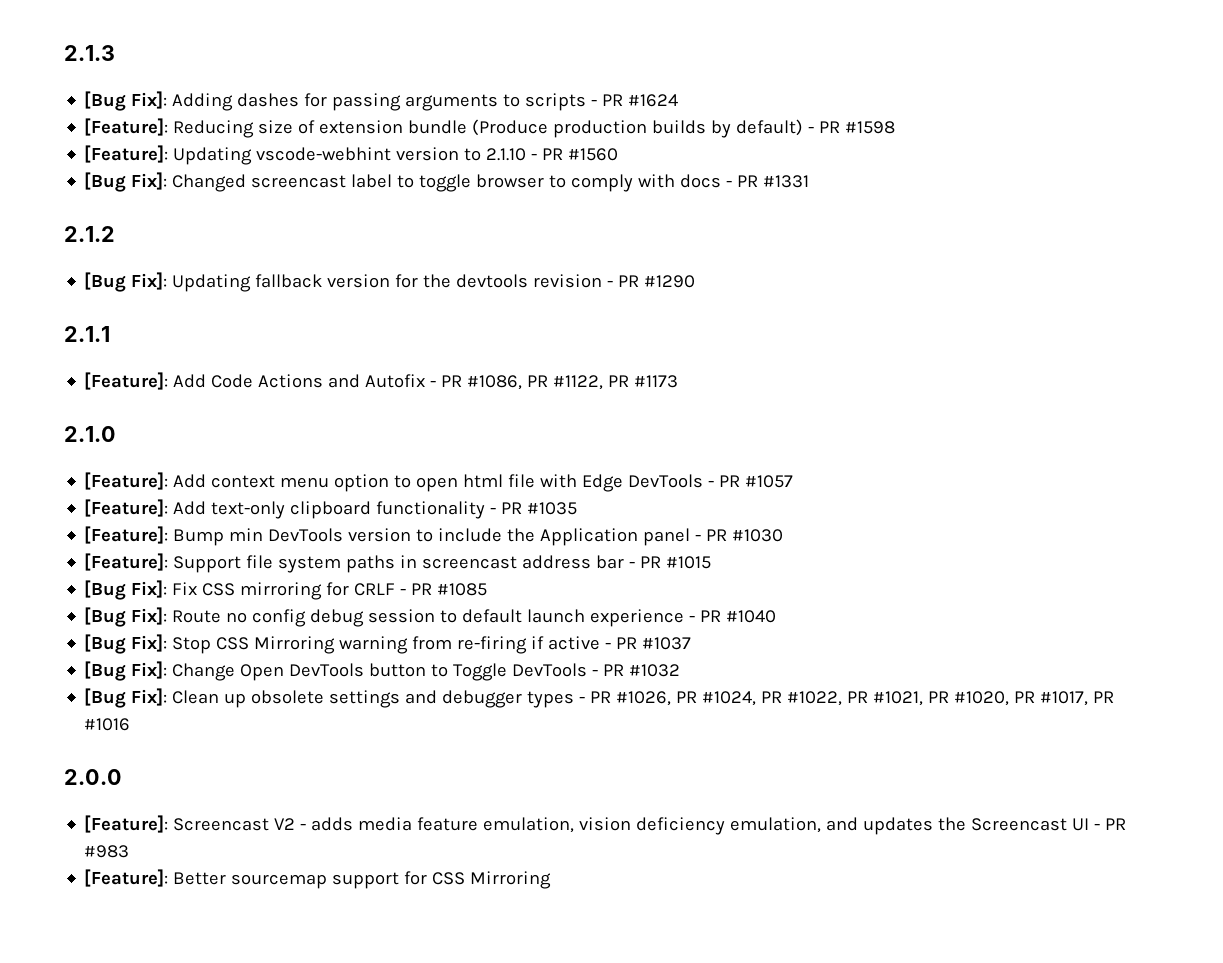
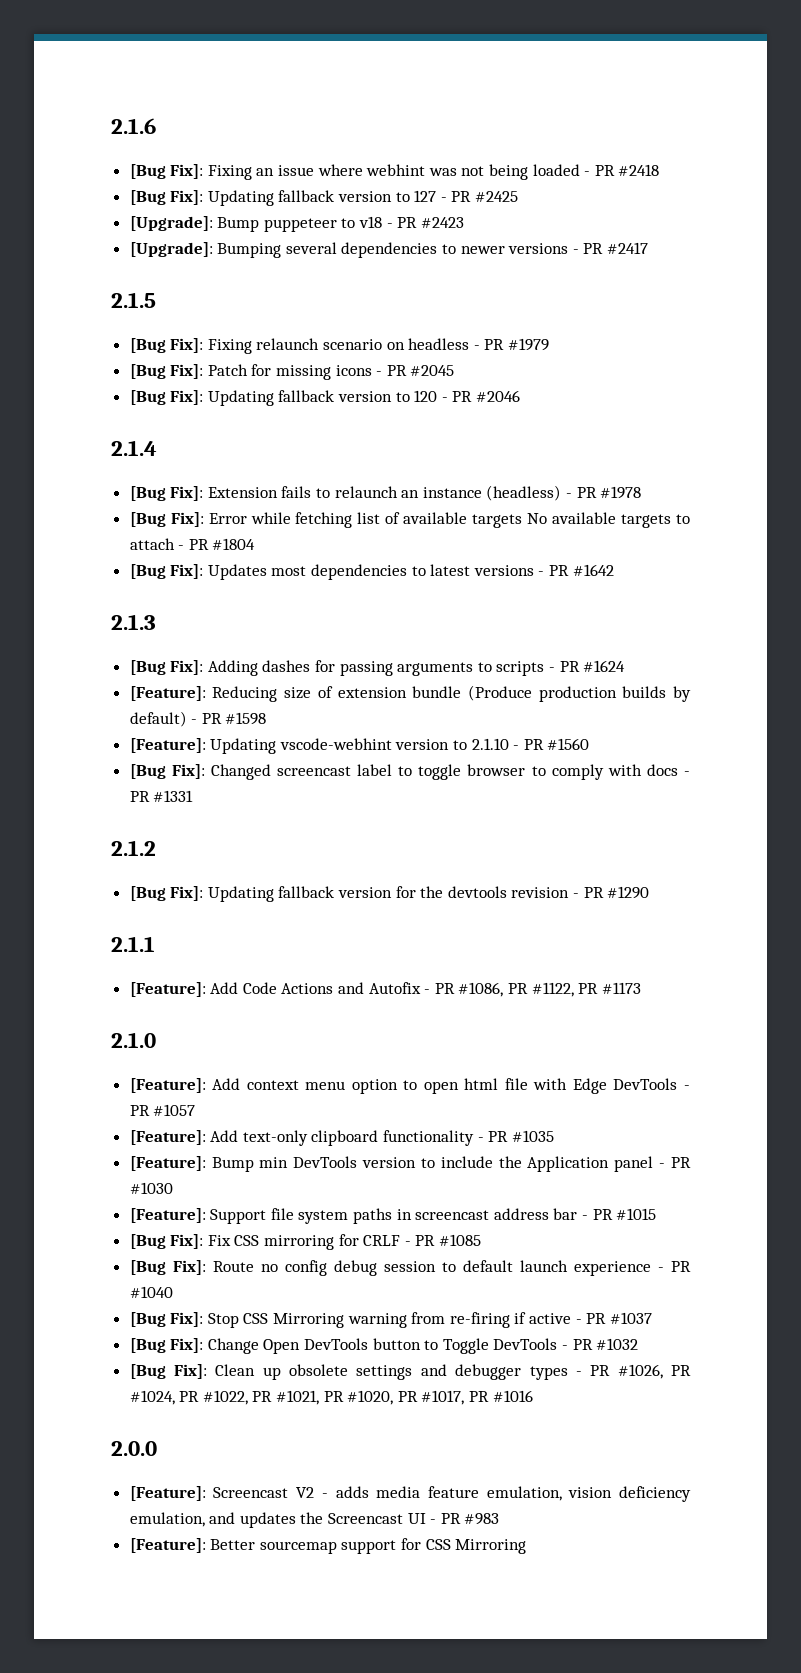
(64, 53) none -> [111,118,156,134] [129,164,660,180] [129,190,519,206] [129,216,464,232] [129,242,649,258] [111,292,156,308] [129,338,550,354] [129,364,455,380] [129,390,521,406] [111,440,157,456] [129,485,642,501] [129,512,690,528] [129,538,256,550] [129,564,614,580] 2.1.6 // [Bug Fix]: Fixing an issue where webhint was not being loaded - PR #2418 // [Bug Fix]: Updating fallback version to 127 - PR #2425 // [Upgrade]: Bump puppeteer to v18 - PR #2423 // [Upgrade]: Bumping several dependencies to newer versions - PR #2417 // 2.1.5 // [Bug Fix]: Fixing relaunch scenario on headless - PR #1979 // [Bug Fix]: Patch for missing icons - PR #2045 // [Bug Fix]: Updating fallback version to 120 - PR #2046 // 2.1.4 // [Bug Fix]: Extension fails to relaunch an instance (headless) - PR #1978 // [Bug Fix]: Error while fetching list of available targets No available targets to attach - PR #1804 // [Bug Fix]: Updates most dependencies to latest versions - PR #1642 //

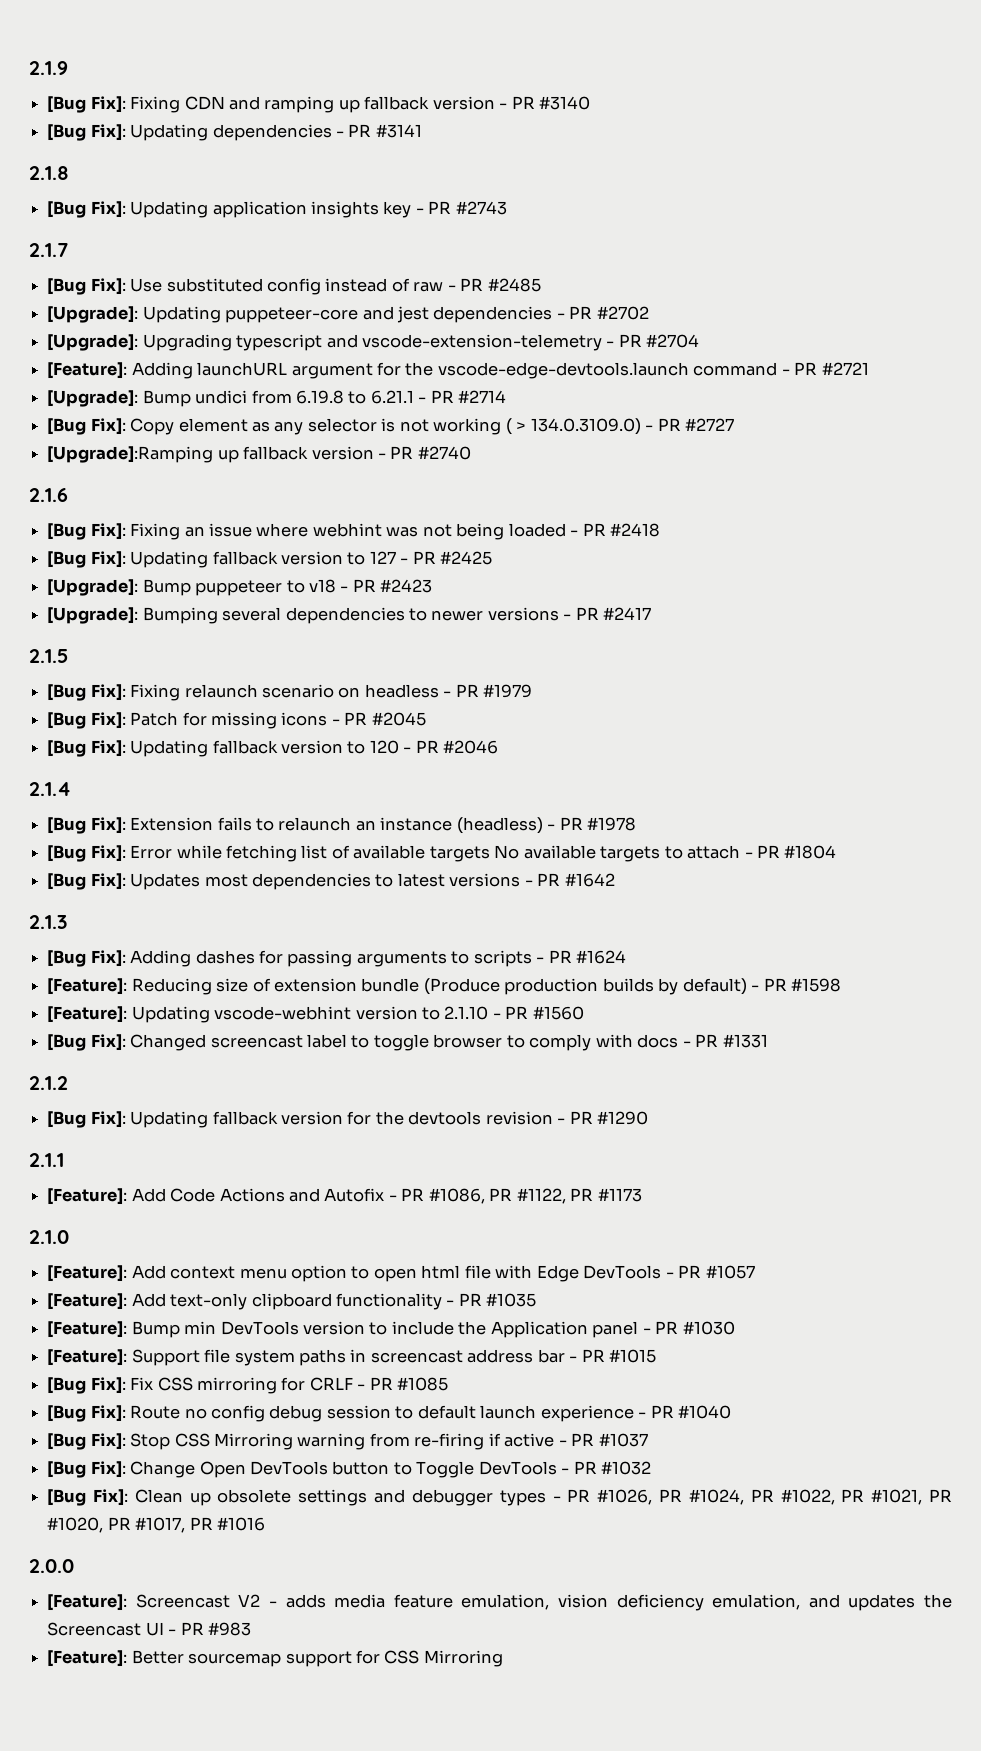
(111, 126) none -> [29,61,68,75] [47,96,591,113] [47,124,422,141] [29,166,69,180] [47,201,507,218] [29,243,68,257] [47,278,541,295] [47,306,649,323] [47,334,700,351] [47,362,869,379] [47,390,507,407] [47,418,734,435] [47,446,471,463] 2.1.9 // [Bug Fix]: Fixing CDN and ramping up fallback version - PR #3140 // [Bug Fix]: Updating dependencies - PR #3141 // 2.1.8 // [Bug Fix]: Updating application insights key - PR #2743 // 2.1.7 // [Bug Fix]: Use substituted config instead of raw - PR #2485 // [Upgrade]: Updating puppeteer-core and jest dependencies - PR #2702 // [Upgrade]: Upgrading typescript and vscode-extension-telemetry - PR #2704 // [Feature]: Adding launchURL argument for the vscode-edge-devtools.launch command - PR #2721 // [Upgrade]: Bump undici from 6.19.8 to 6.21.1 - PR #2714 // [Bug Fix]: Copy element as any selector is not working ( > 134.0.3109.0) - PR #2727 // [Upgrade]:Ramping up fallback version - PR #2740 //

